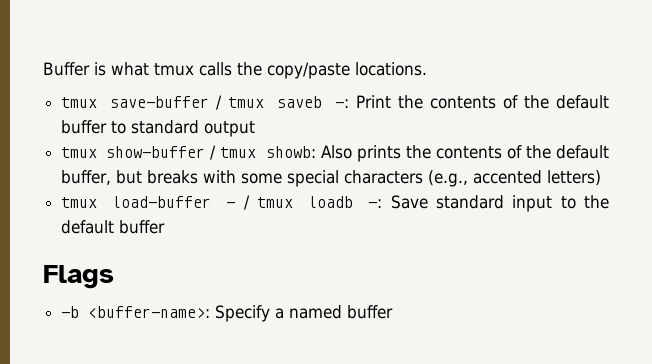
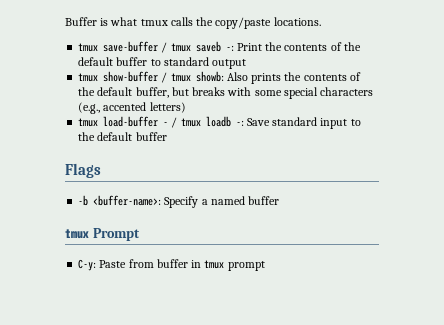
(394, 312) none -> [65,228,140,241] [78,259,265,271] // tmux Prompt // C-y: Paste from buffer in tmux prompt

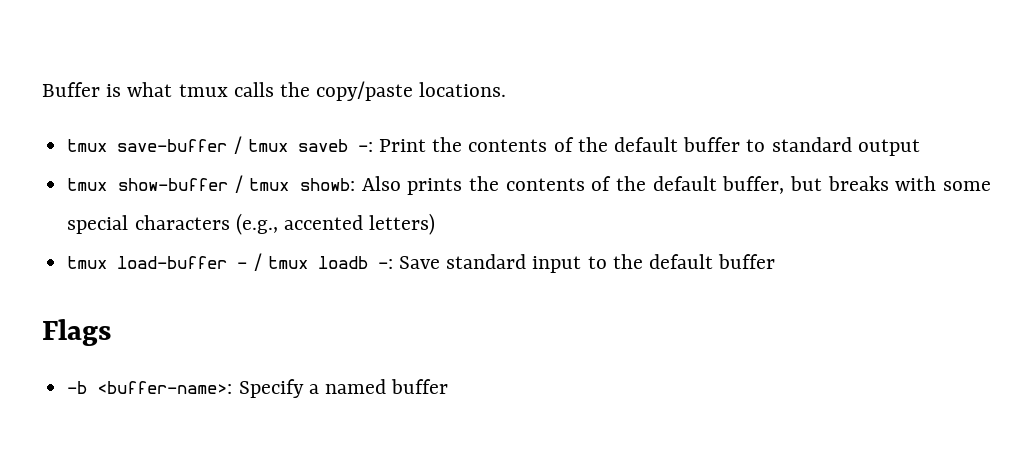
[65,228,140,241] [78,259,265,271] // tmux Prompt // C-y: Paste from buffer in tmux prompt -> (449, 386) none

